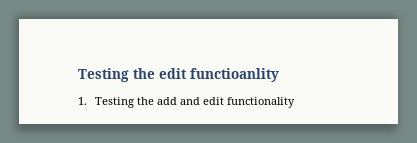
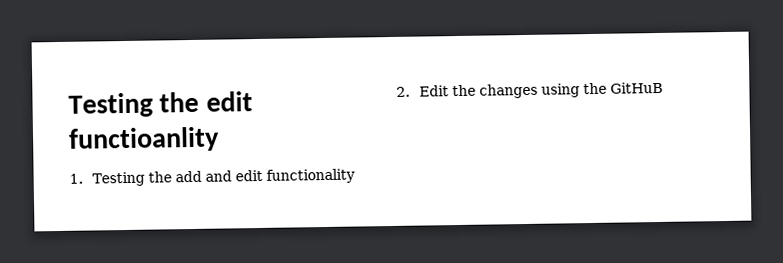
(296, 102) none -> [396,81,663,99] // 2. Edit the changes using the GitHuB

